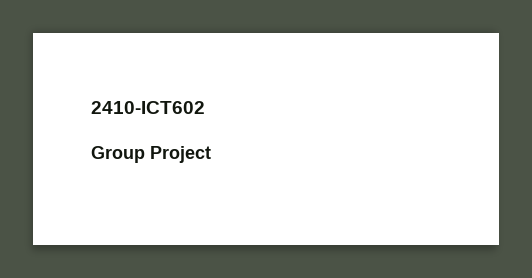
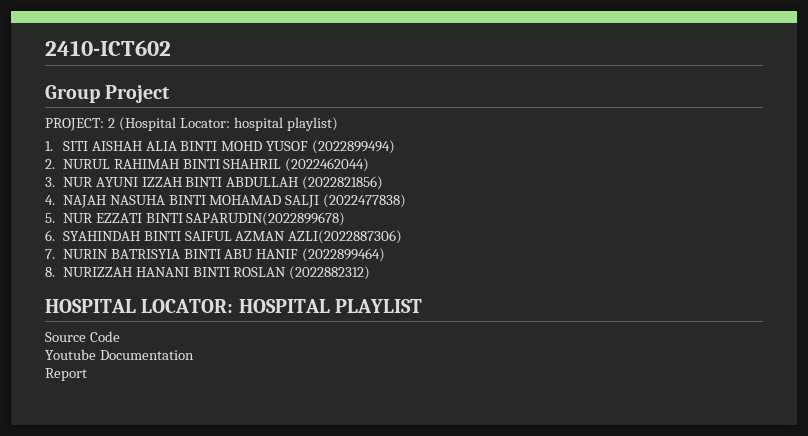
(211, 154) none -> [45,117,338,131] [45,140,396,154] [45,158,370,172] [45,176,384,190] [45,194,407,208] [45,212,346,226] [45,230,403,244] [45,248,386,262] [45,266,371,280] [45,299,422,313] [45,331,120,342] [45,349,194,360] [45,368,87,381] // PROJECT: 2 (Hospital Locator: hospital playlist) // 1. SITI AISHAH ALIA BINTI MOHD YUSOF (2022899494) // 2. NURUL RAHIMAH BINTI SHAHRIL (2022462044) // 3. NUR AYUNI IZZAH BINTI ABDULLAH (2022821856) // 4. NAJAH NASUHA BINTI MOHAMAD SALJI (2022477838) // 5. NUR EZZATI BINTI SAPARUDIN(2022899678) // 6. SYAHINDAH BINTI SAIFUL AZMAN AZLI(2022887306) // 7. NURIN BATRISYIA BINTI ABU HANIF (2022899464) // 8. NURIZZAH HANANI BINTI ROSLAN (2022882312) // HOSPITAL LOCATOR: HOSPITAL PLAYLIST // Source Code // Youtube Documentation // Report

